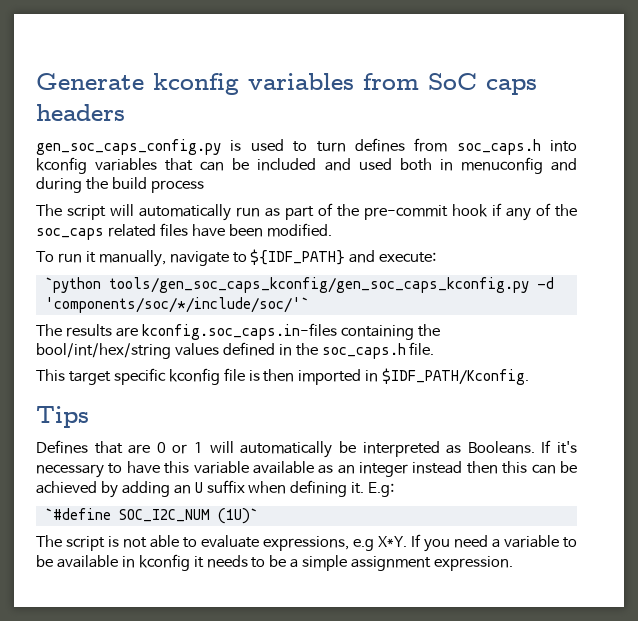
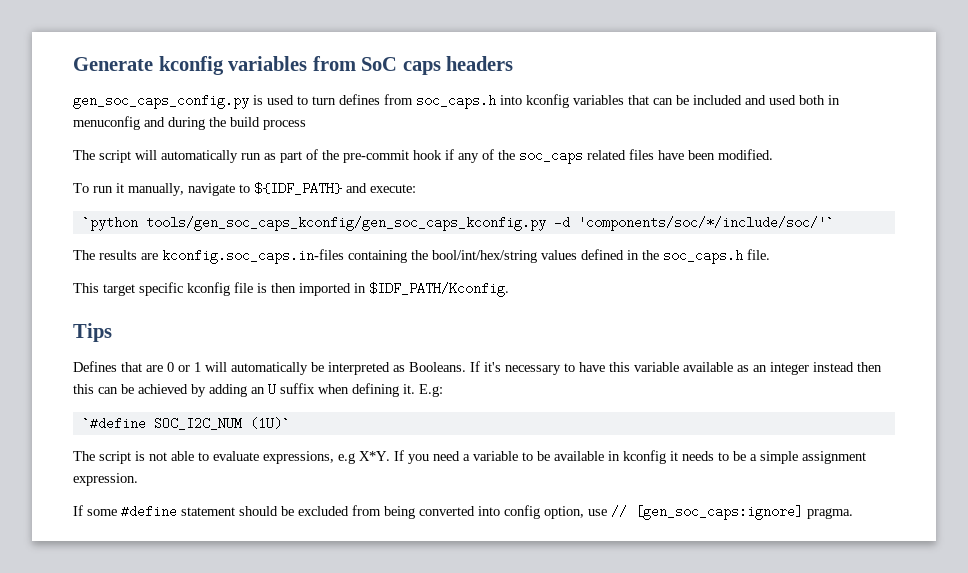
(514, 563) none -> [73,505,853,520] // If some #define statement should be excluded from being converted into config option, use // [gen_soc_caps:ignore] pragma.

